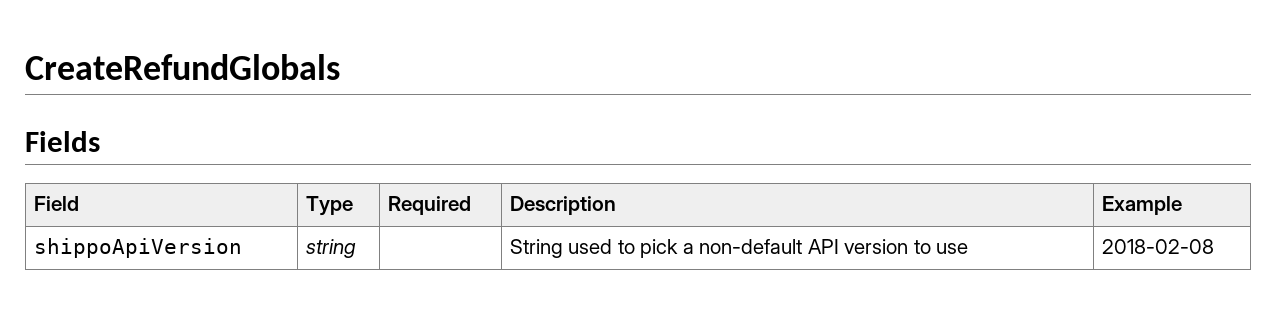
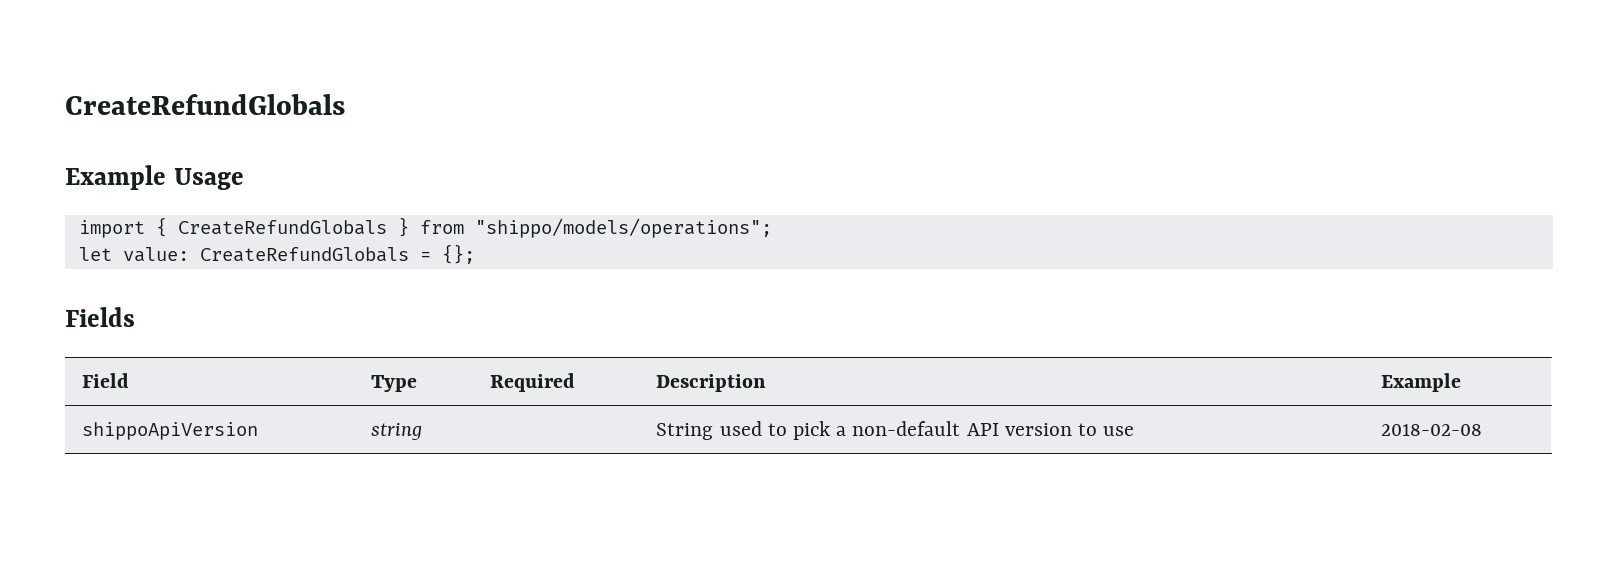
[25,54,340,80] CreateRefundGlobals -> [65,94,345,115] [65,165,244,190] [78,217,772,238] [78,244,475,264] CreateRefundGlobals // Example Usage // import { CreateRefundGlobals } from "shippo/models/operations"; // let value: CreateRefundGlobals = {};

